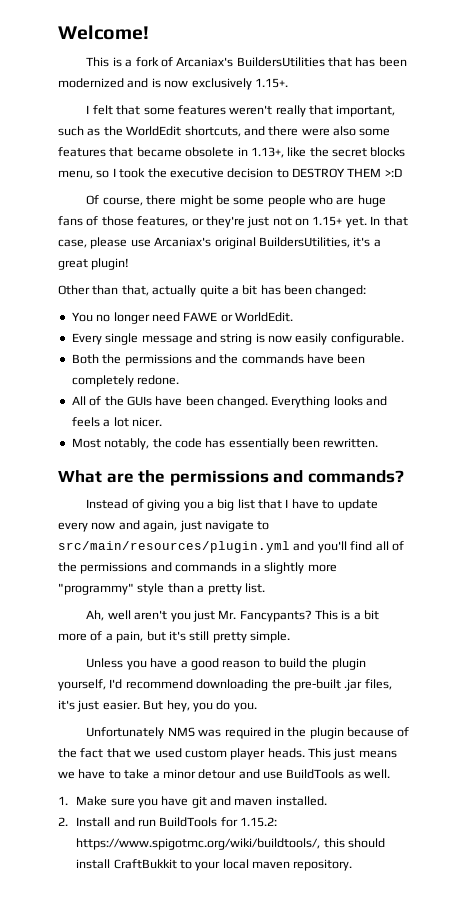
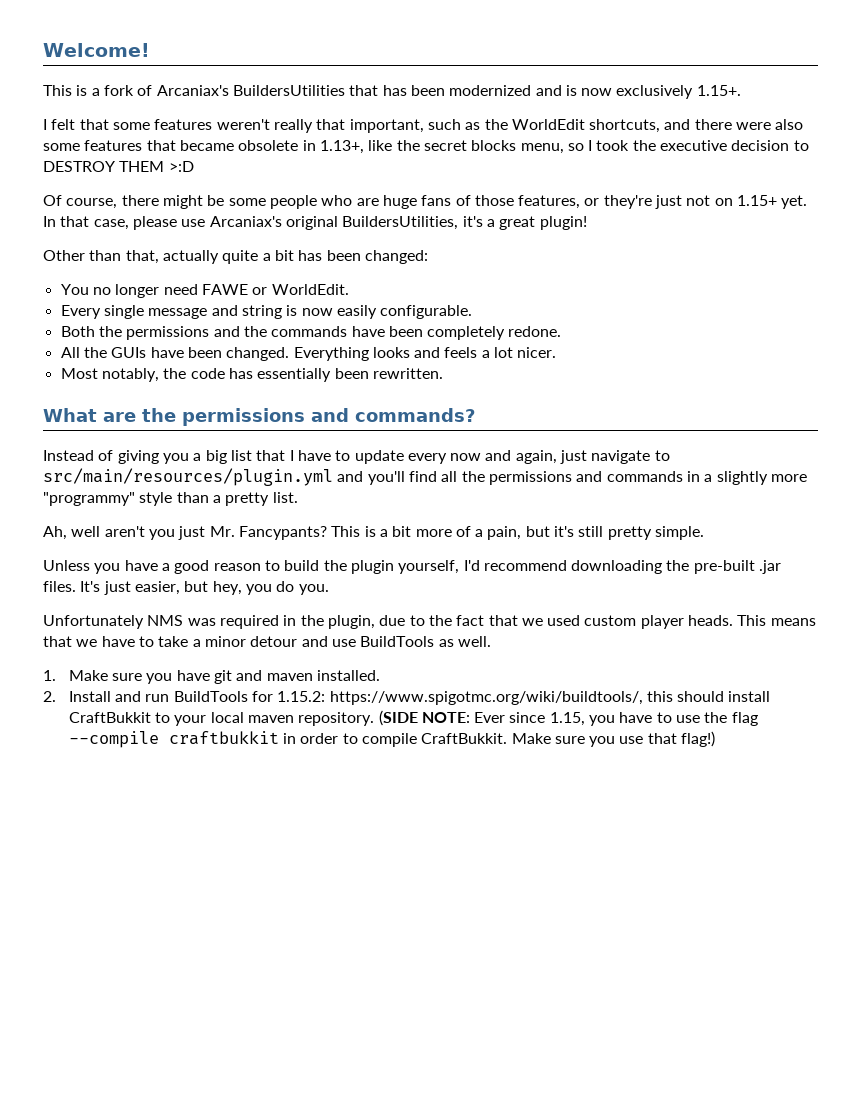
[89,396,102,406] of -> (80, 352) none
[391,541,404,551] of -> (458, 476) none
[364,679,392,690] [58,700,164,712] files, it's just easier. But -> [43,581,209,595] files. It's just easier, but
[309,727,410,739] plugin because of -> [327,615,425,629] plugin, due to
[333,748,397,760] just means -> [770,618,816,626] [43,636,72,647] means that
(353, 865) none -> [378,710,758,726] [68,731,716,748] (SIDE NOTE: Ever since 1.15, you have to use the flag --compile craftbukkit in order to compile CraftBukkit. Make sure you use that flag!)

